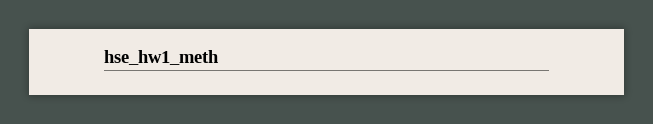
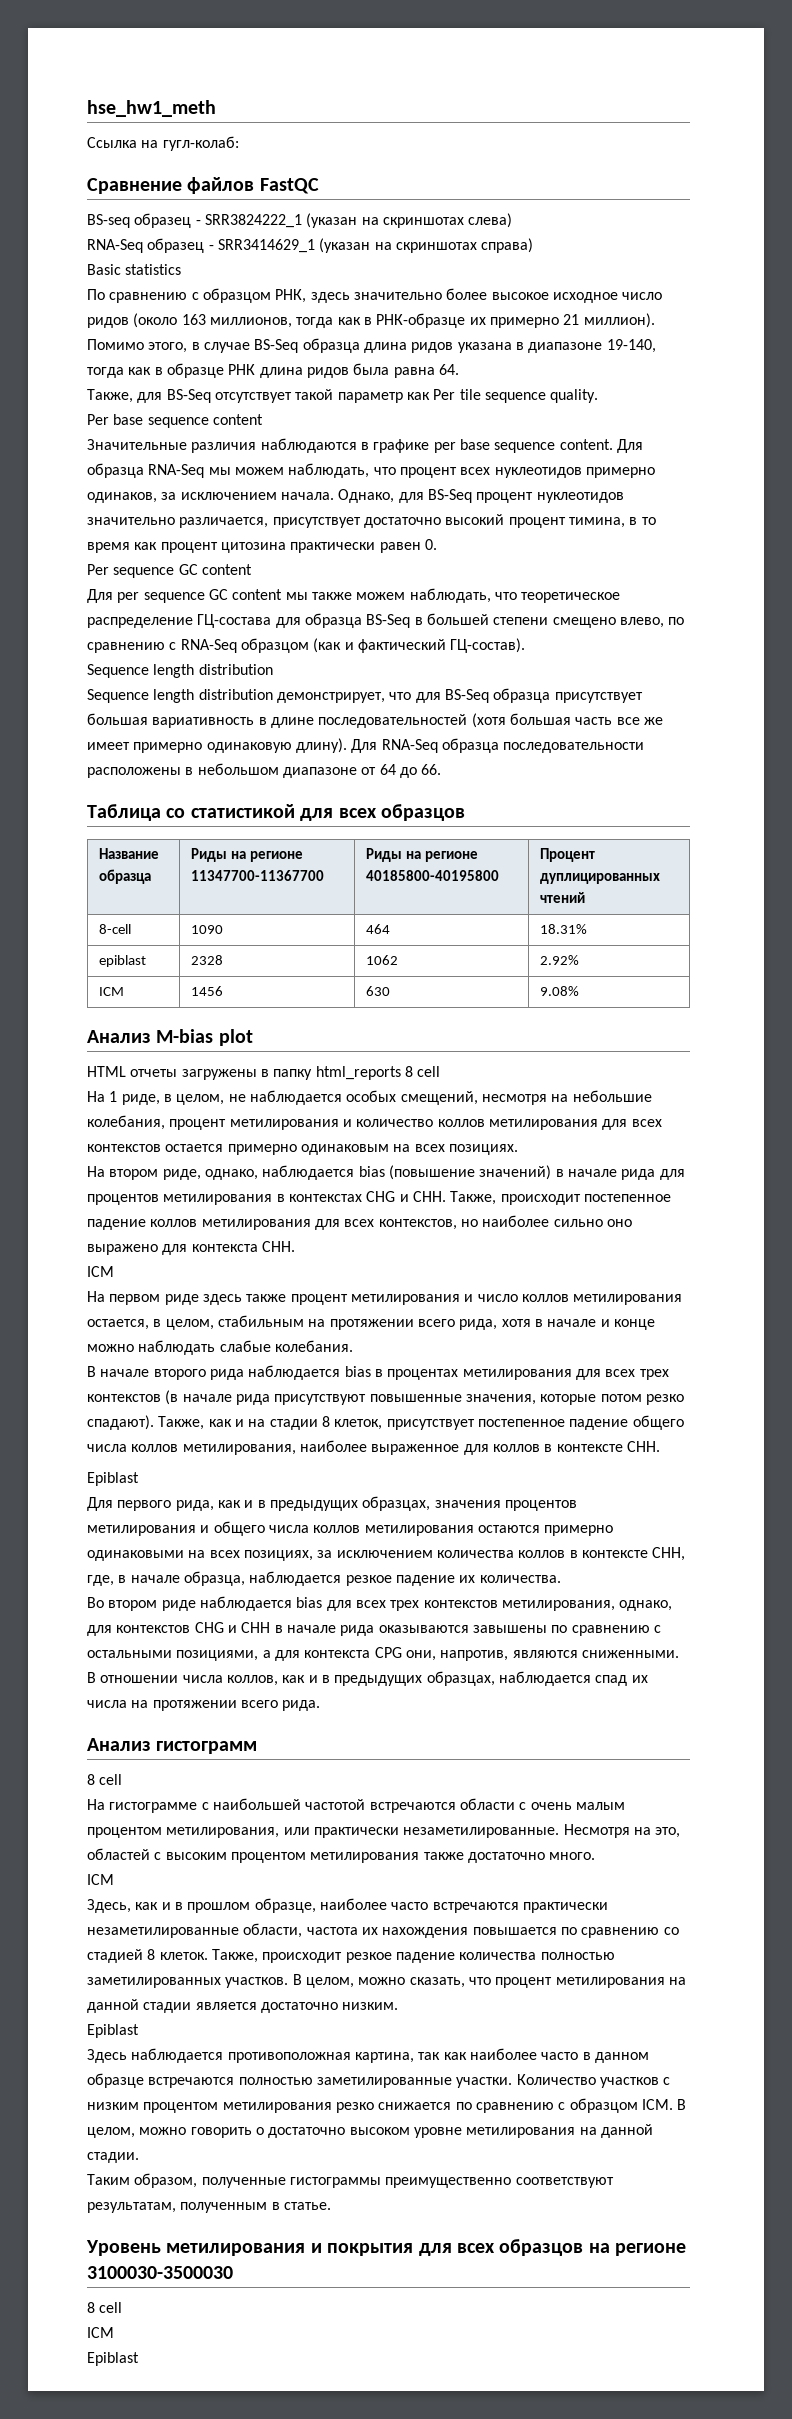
(219, 57) none -> [87,136,239,151] [87,177,319,194] [87,213,513,228] [87,238,534,253] [87,264,182,275] [87,288,663,303] [87,313,655,328] [87,338,656,353] [87,363,459,378] [87,389,599,403] [87,414,263,428] [87,438,643,453] [87,463,655,478] [87,489,624,503] [87,514,656,528] [87,539,437,553] [87,564,252,578] [87,588,621,603] [87,613,685,628] [87,638,526,653] [87,664,273,678] [87,688,643,703] [87,713,663,728] [87,738,645,753] [87,763,442,778] [87,804,465,821] [98,848,159,859] [98,869,151,884] [190,848,303,862] [190,870,324,881] [365,848,478,862] [365,870,499,881] [539,848,595,862] [539,873,660,884] [539,892,585,903] [98,924,131,934] [190,925,223,934] [365,924,390,934] [539,924,587,934] [98,955,146,967] [190,955,223,965] [365,955,398,965] [539,955,579,965] [98,987,124,996] [190,986,223,996] [365,986,390,996] [539,986,579,996] [87,1029,253,1046] [87,1066,441,1080] [87,1090,652,1105] [87,1115,662,1130] [87,1144,518,1155] [87,1165,685,1180] [87,1191,671,1205] [87,1215,632,1230] [87,1241,295,1255] [87,1266,114,1277] [87,1291,683,1305] [87,1315,655,1330] [87,1340,353,1355] [87,1365,669,1380] [87,1390,684,1405] [87,1415,684,1430] [87,1440,660,1455] [87,1472,139,1486] [87,1496,577,1511] [87,1521,614,1536] [87,1547,686,1561] [87,1571,561,1586] [87,1596,673,1611] [87,1622,661,1636] [87,1647,679,1661] [87,1671,648,1686] [87,1700,321,1711] [87,1738,258,1754] [87,1774,123,1785] [87,1798,625,1813] [87,1824,681,1838] [87,1848,596,1863] [87,1874,114,1885] [87,1898,608,1913] [87,1923,679,1938] [87,1949,615,1963] [87,1974,686,1988] [87,1999,399,2013] [87,2024,139,2038] [87,2048,649,2063] [87,2073,671,2088] [87,2098,687,2113] [87,2124,653,2138] [87,2152,139,2163] [87,2173,614,2188] [87,2202,331,2213] [86,2239,687,2256] [87,2266,233,2279] [87,2302,123,2313] [87,2327,114,2338] [87,2352,139,2366] // Ссылка на гугл-колаб: // Сравнение файлов FastQC // BS-seq образец - SRR3824222_1 (указан на скриншотах слева) // RNA-Seq образец - SRR3414629_1 (указан на скриншотах справа) // Basic statistics // По сравнению с образцом РНК, здесь значительно более высокое исходное число ридов (около 163 миллионов, тогда как в РНК-образце их примерно 21 миллион). Помимо этого, в случае BS-Seq образца длина ридов указана в диапазоне 19-140, тогда как в образце РНК длина ридов была равна 64. // Также, для BS-Seq отсутствует такой параметр как Per tile sequence quality. // Per base sequence content // Значительные различия наблюдаются в графике per base sequence content. Для образца RNA-Seq мы можем наблюдать, что процент всех нуклеотидов примерно одинаков, за исключением начала. Однако, для BS-Seq процент нуклеотидов значительно различается, присутствует достаточно высокий процент тимина, в то время как процент цитозина практически равен 0. // Per sequence GC content // Для per sequence GC content мы также можем наблюдать, что теоретическое распределение ГЦ-состава для образца BS-Seq в большей степени смещено влево, по сравнению с RNA-Seq образцом (как и фактический ГЦ-состав). // Sequence length distribution // Sequence length distribution демонстрирует, что для BS-Seq образца присутствует большая вариативность в длине последовательностей (хотя большая часть все же имеет примерно одинаковую длину). Для RNA-Seq образца последовательности расположены в небольшом диапазоне от 64 до 66. // Таблица со статистикой для всех образцов // Название образца | Риды на регионе 11347700-11367700 | Риды на регионе 40185800-40195800 | Процент дуплицированных чтений // 8-cell | 1090 | 464 | 18.31% // epiblast | 2328 | 1062 | 2.92% // ICM | 1456 | 630 | 9.08% // Анализ M-bias plot // HTML отчеты загружены в папку html_reports 8 cell // На 1 риде, в целом, не наблюдается особых смещений, несмотря на небольшие колебания, процент метилирования и количество коллов метилирования для всех контекстов остается примерно одинаковым на всех позициях. // На втором риде, однако, наблюдается bias (повышение значений) в начале рида для процентов метилирования в контекстах CHG и CHH. Также, происходит постепенное падение коллов метилирования для всех контекстов, но наиболее сильно оно выражено для контекста CHH. // ICM // На первом риде здесь также процент метилирования и число коллов метилирования остается, в целом, стабильным на протяжении всего рида, хотя в начале и конце можно наблюдать слабые колебания. // В начале второго рида наблюдается bias в процентах метилирования для всех трех контекстов (в начале рида присутствуют повышенные значения, которые потом резко спадают). Также, как и на стадии 8 клеток, присутствует постепенное падение общего числа коллов метилирования, наиболее выраженное для коллов в контексте CHH. // Epiblast // Для первого рида, как и в предыдущих образцах, значения процентов метилирования и общего числа коллов метилирования остаются примерно одинаковыми на всех позициях, за исключением количества коллов в контексте CHH, где, в начале образца, наблюдается резкое падение их количества. // Во втором риде наблюдается bias для всех трех контекстов метилирования, однако, для контекстов CHG и CHH в начале рида оказываются завышены по сравнению с остальными позициями, а для контекста CPG они, напротив, являются сниженными. В отношении числа коллов, как и в предыдущих образцах, наблюдается спад их числа на протяжении всего рида. // Анализ гистограмм // 8 cell // На гистограмме с наибольшей частотой встречаются области с очень малым процентом метилирования, или практически незаметилированные. Несмотря на это, областей с высоким процентом метилирования также достаточно много. // ICM // Здесь, как и в прошлом образце, наиболее часто встречаются практически незаметилированные области, частота их нахождения повышается по сравнению со стадией 8 клеток. Также, происходит резкое падение количества полностью заметилированных участков. В целом, можно сказать, что процент метилирования на данной стадии является достаточно низким. // Epiblast // Здесь наблюдается противоположная картина, так как наиболее часто в данном образце встречаются полностью заметилированные участки. Количество участков с низким процентом метилирования резко снижается по сравнению с образцом ICM. В целом, можно говорить о достаточно высоком уровне метилирования на данной стадии. // Таким образом, полученные гистограммы преимущественно соответствуют результатам, полученным в статье. // Уровень метилирования и покрытия для всех образцов на регионе 3100030-3500030 // 8 cell // ICM // Epiblast

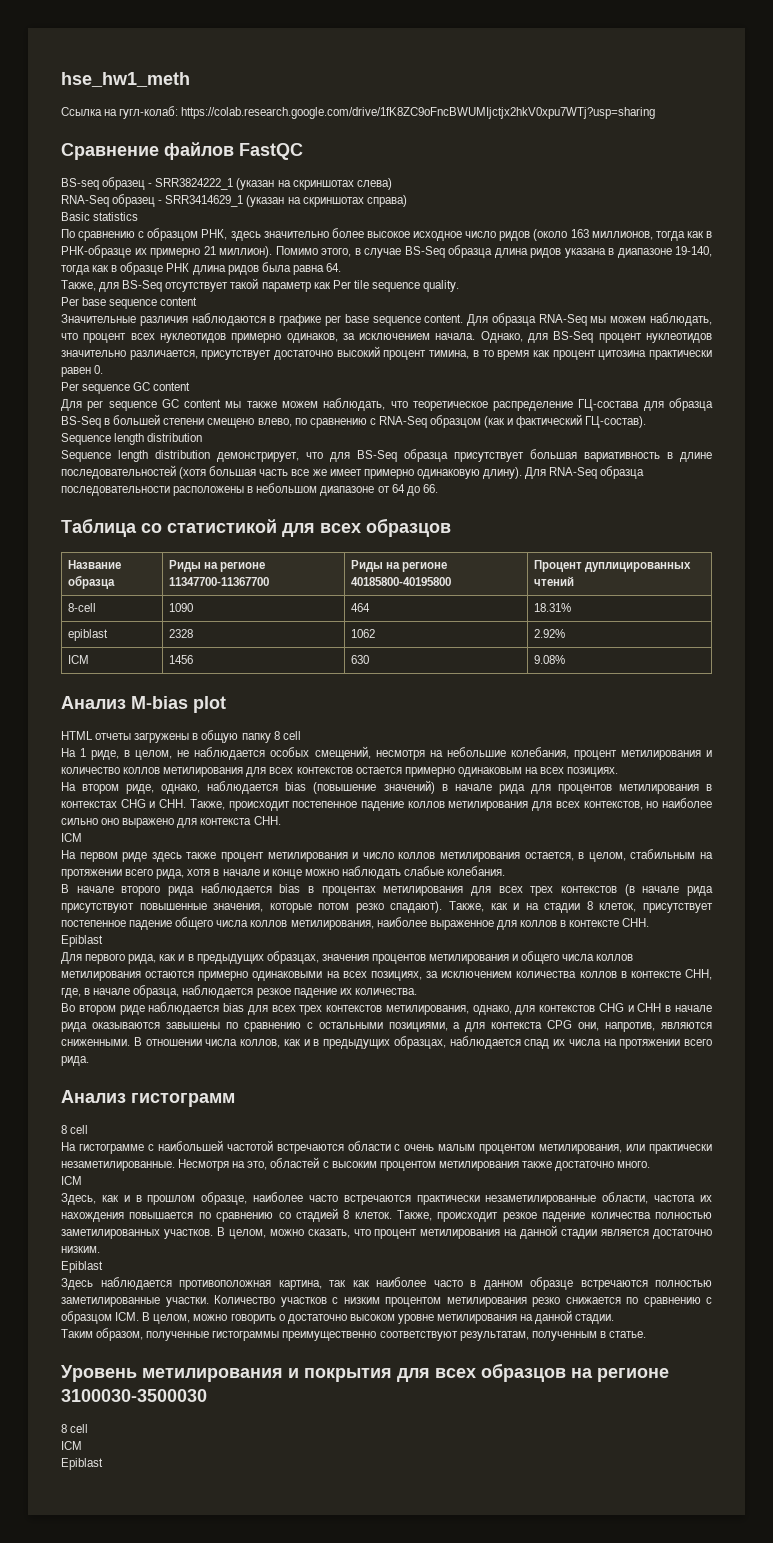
(239, 143) none -> [181,107,656,119] https://colab.research.google.com/drive/1fK8ZC9oFncBWUMIjctjx2hkV0xpu7WTj?usp=sharing
[273,1066,401,1080] папку html_reports -> [201,730,271,743] общую папку

